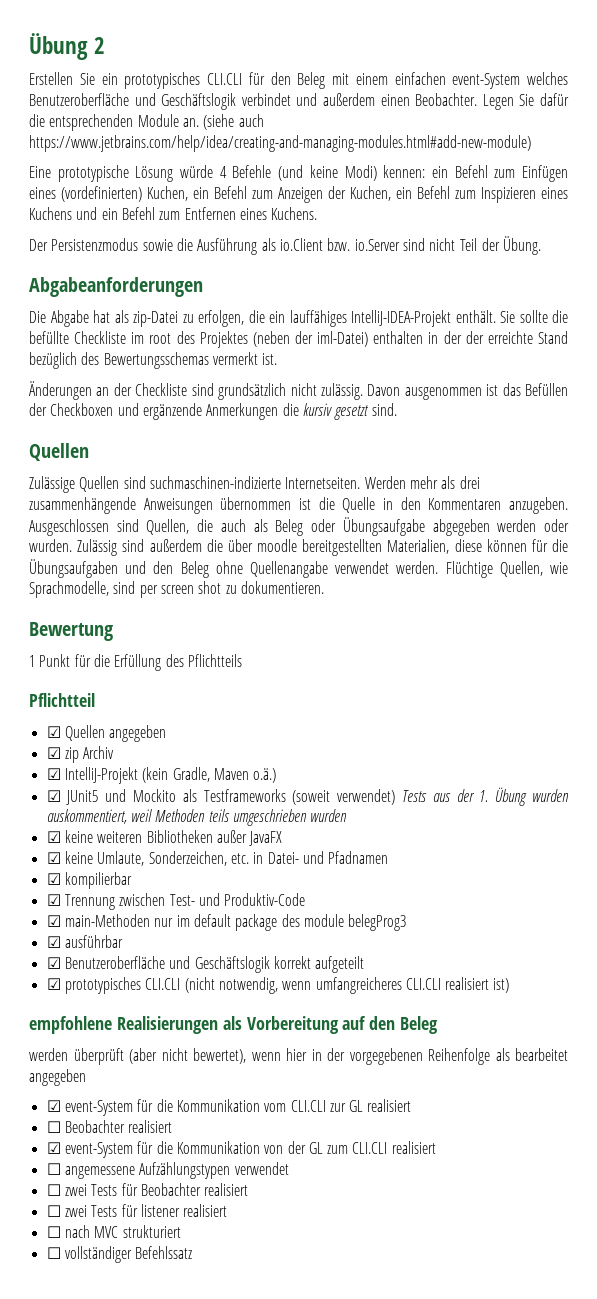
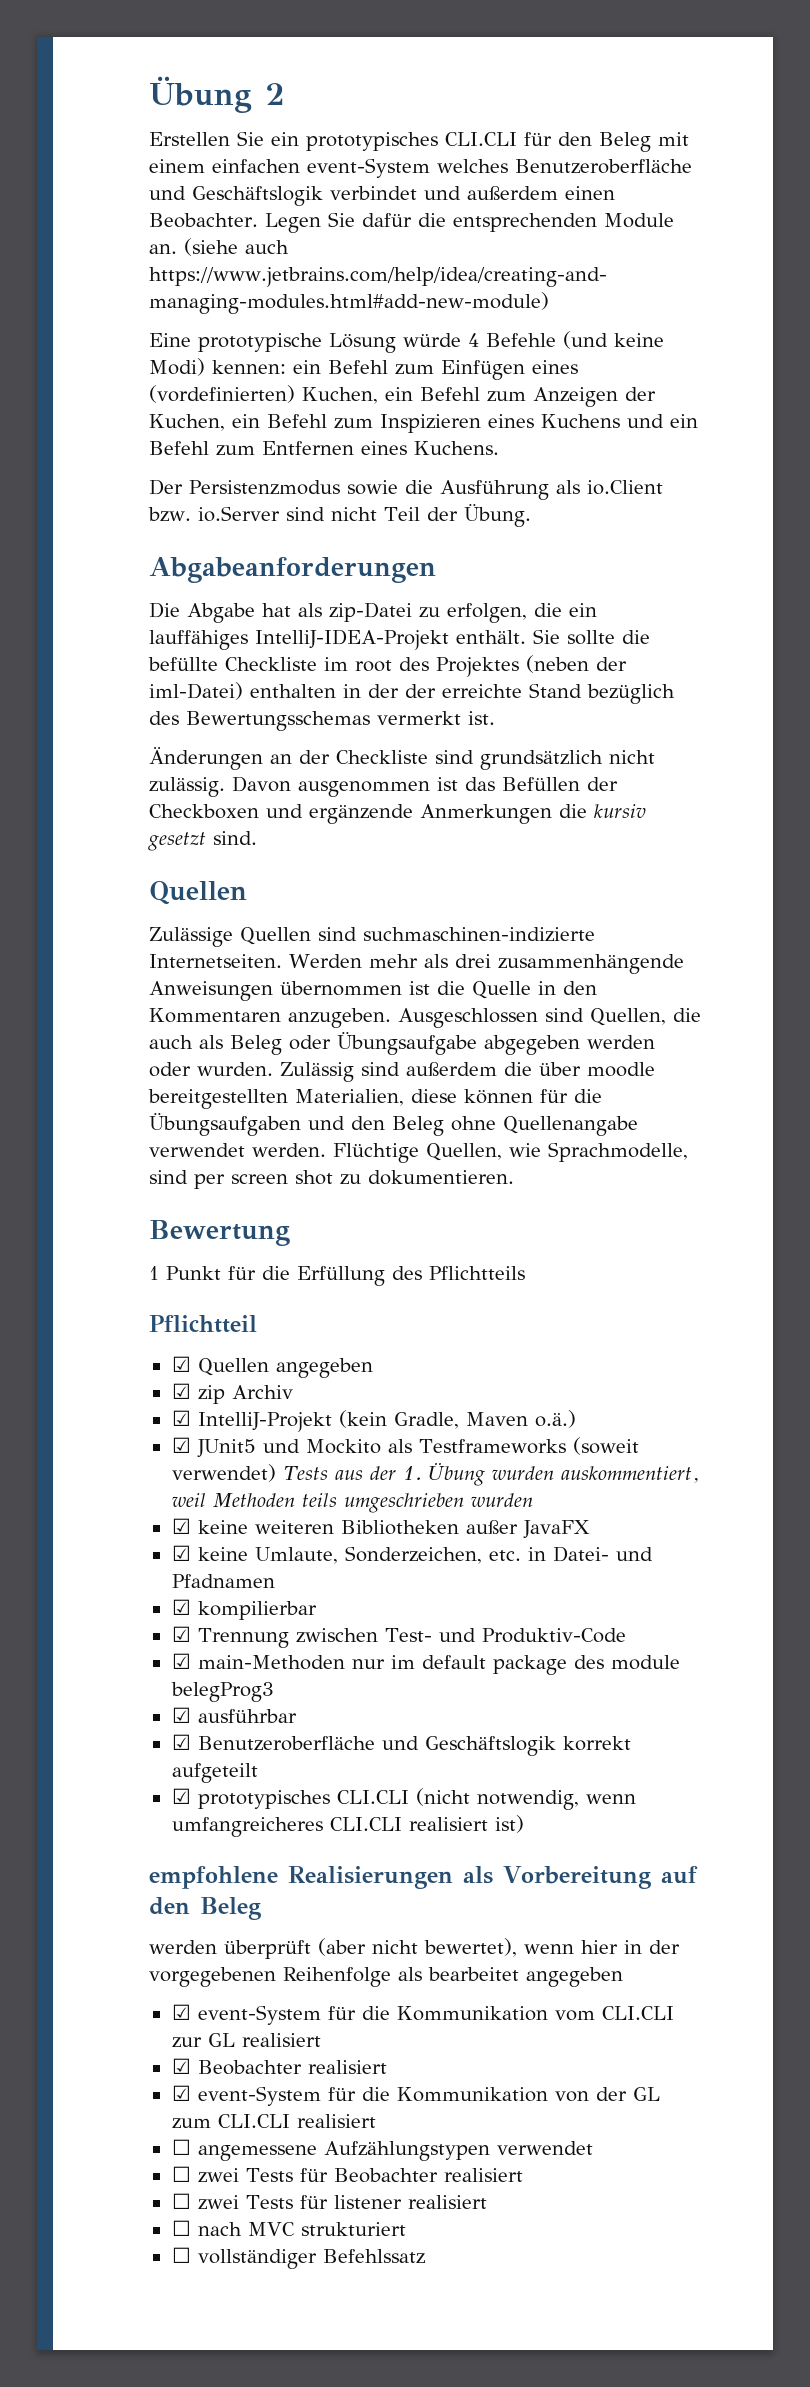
[46,1121,61,1133] ☐ -> [171,2058,191,2074] ☑

